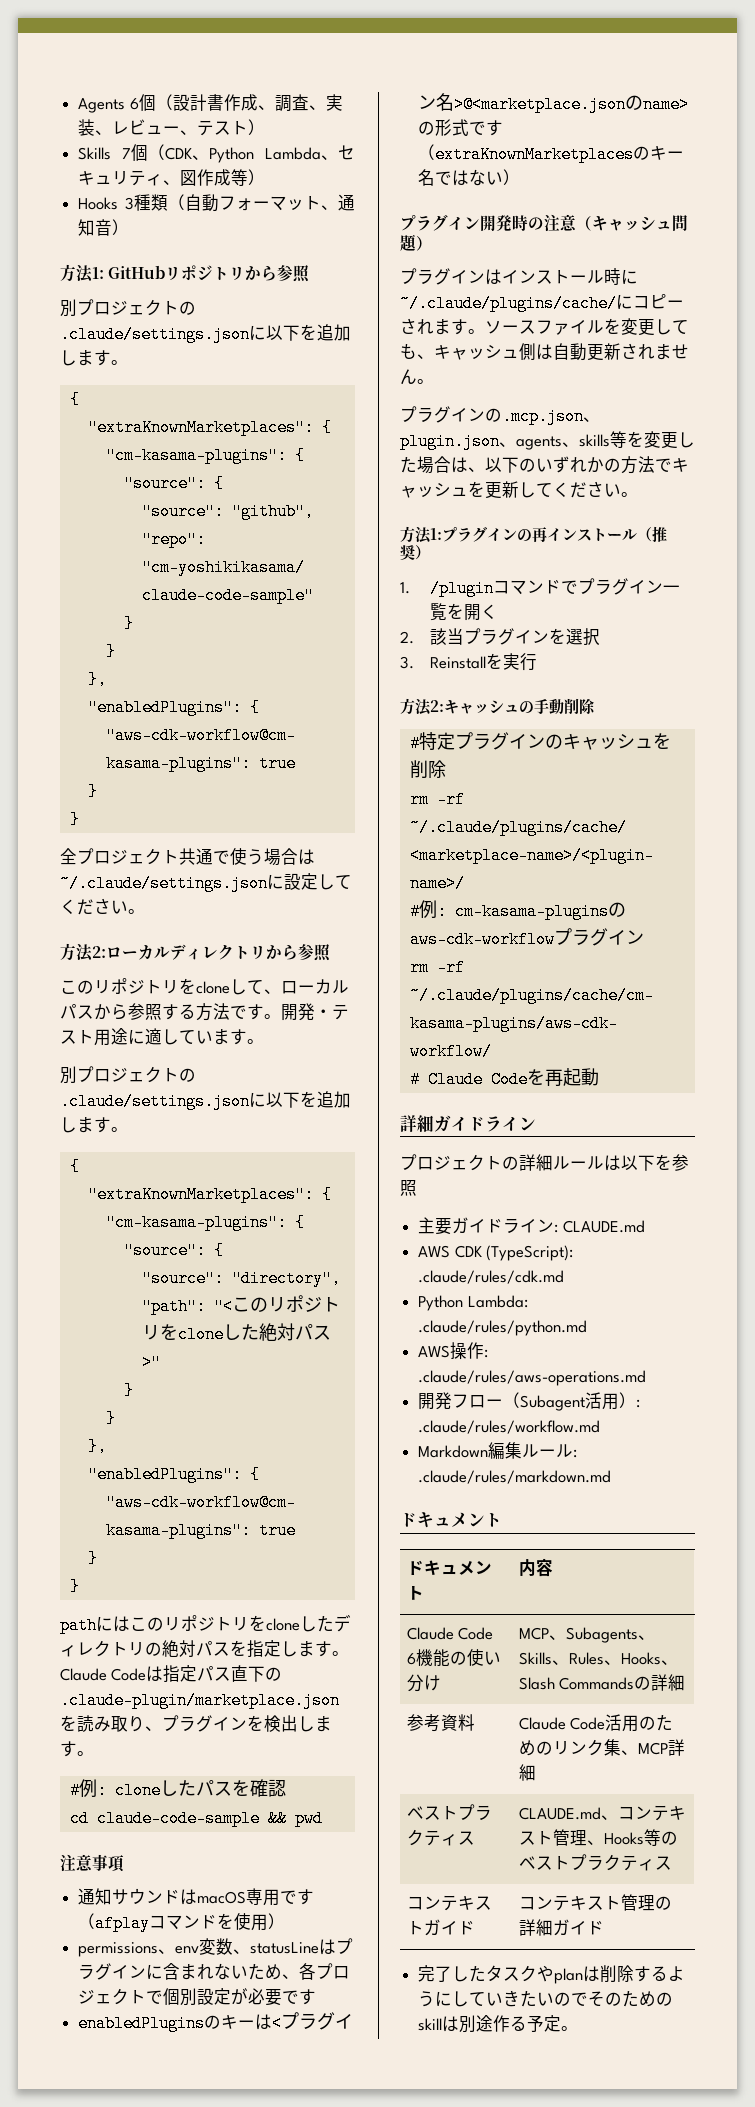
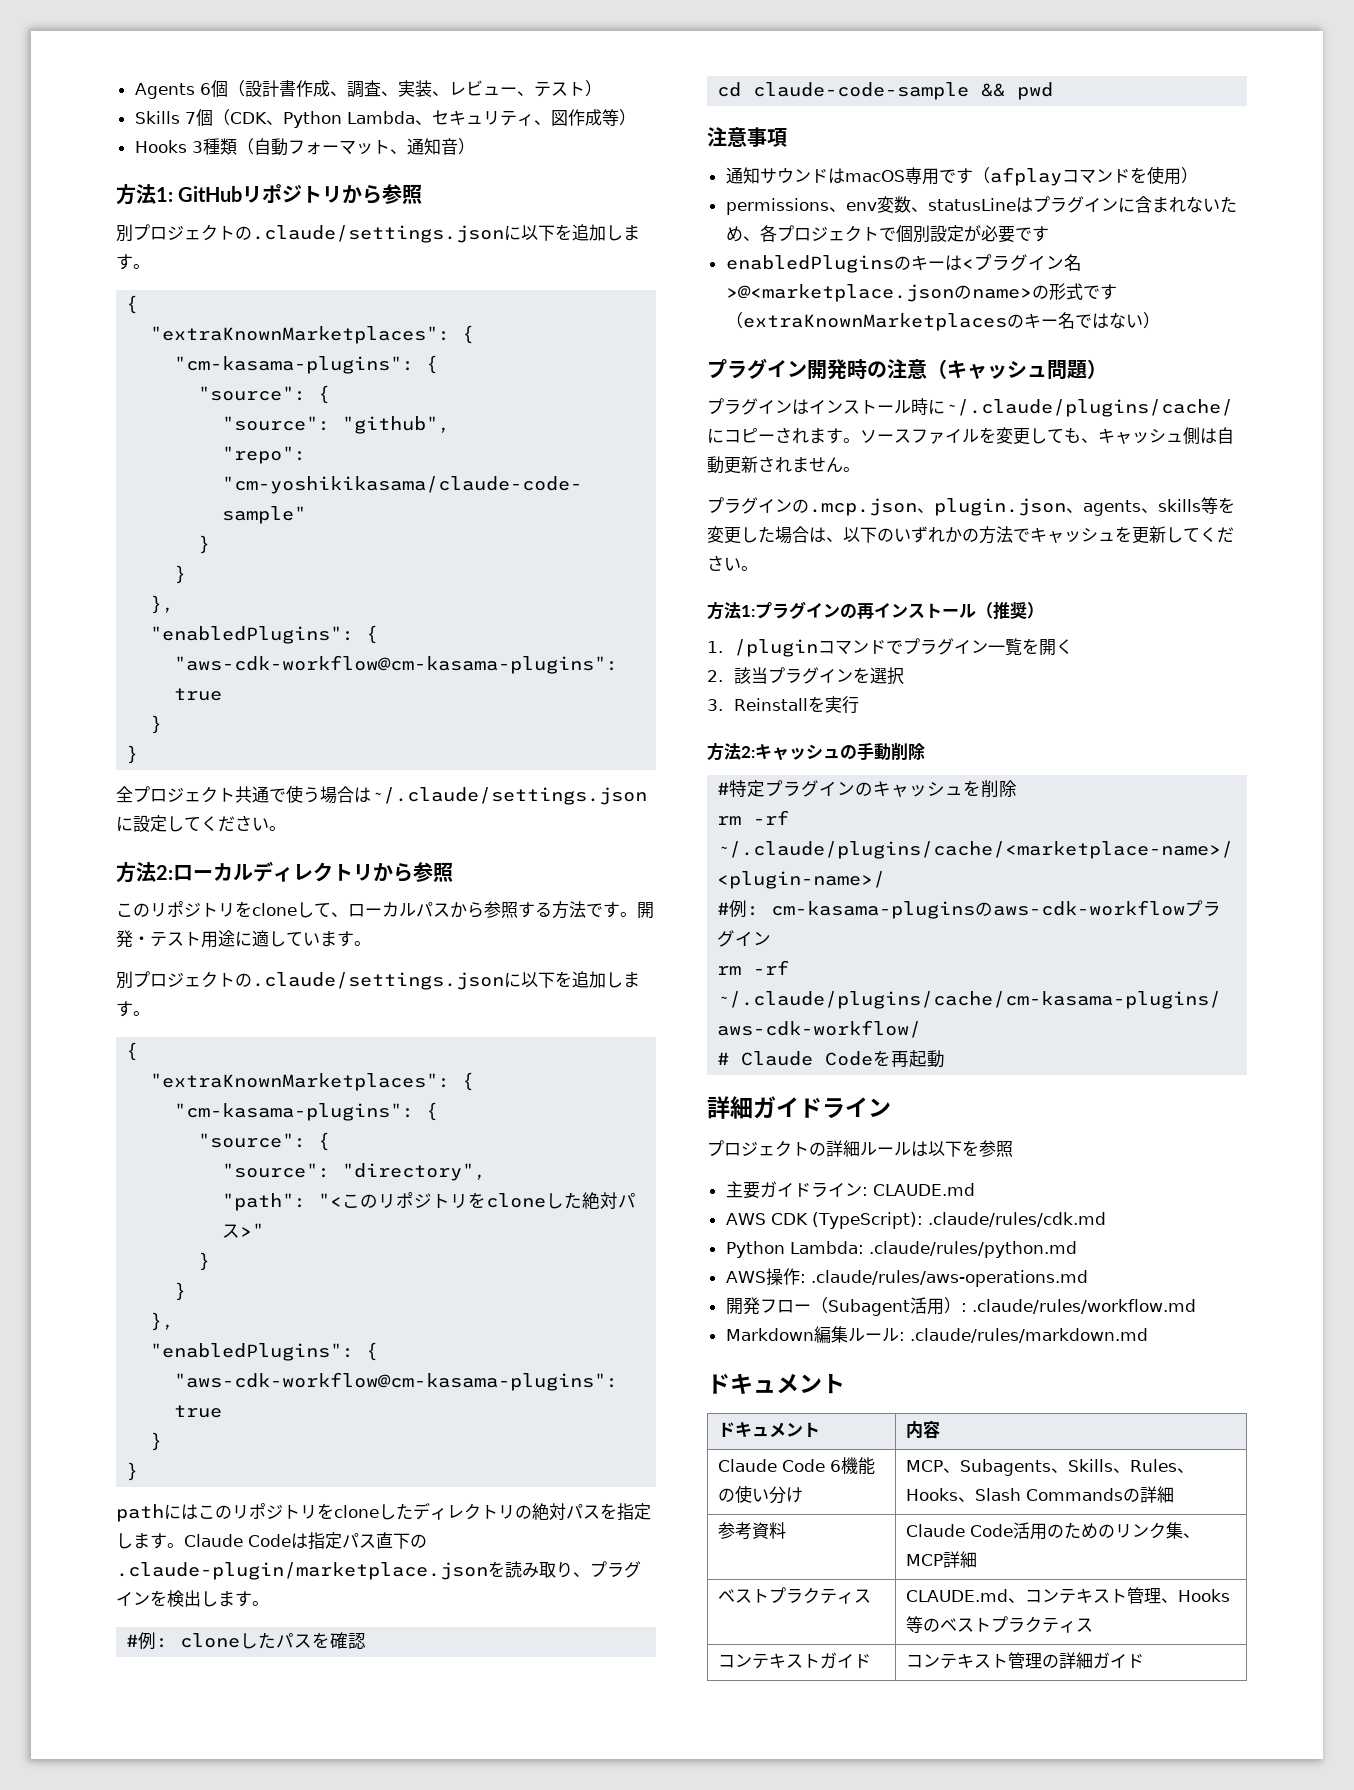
[418,1965,686,1984] [418,1990,674,2007] [418,2015,579,2033] // 完了したタスクやplanは削除するようにしていきたいのでそのためのskillは別途作る予定。 -> (1144, 1661) none

